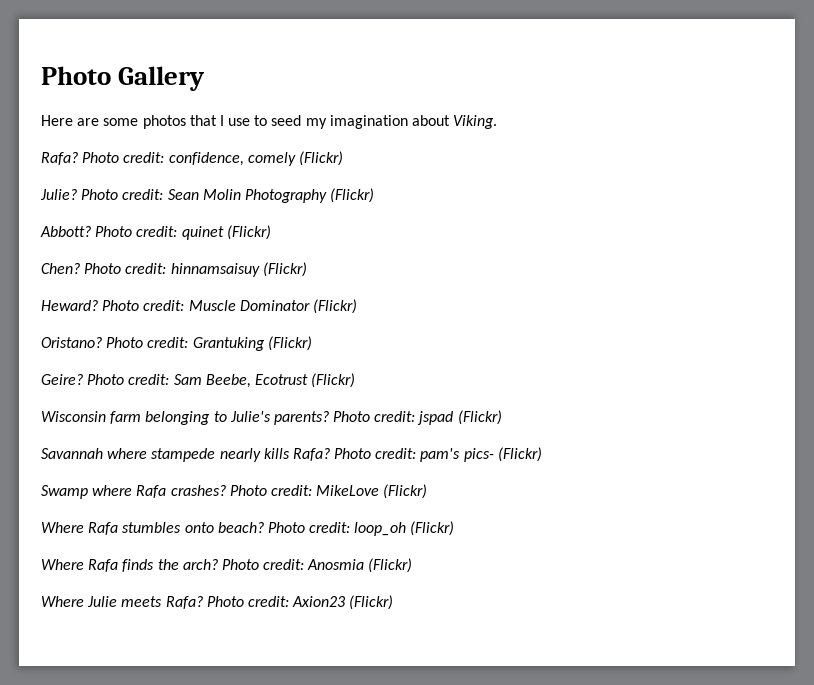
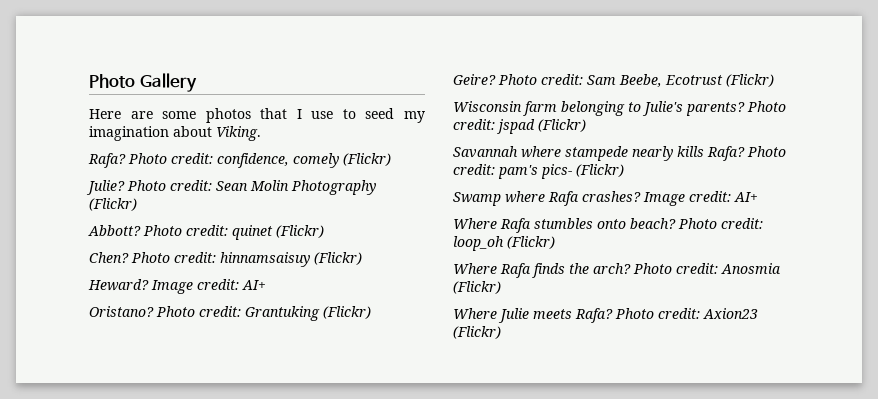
[102,299,357,314] Photo credit: Muscle Dominator (Flickr) -> [151,279,266,294] Image credit: AI+
[229,484,428,499] Photo credit: MikeLove (Flickr) -> [643,191,758,206] Image credit: AI+

